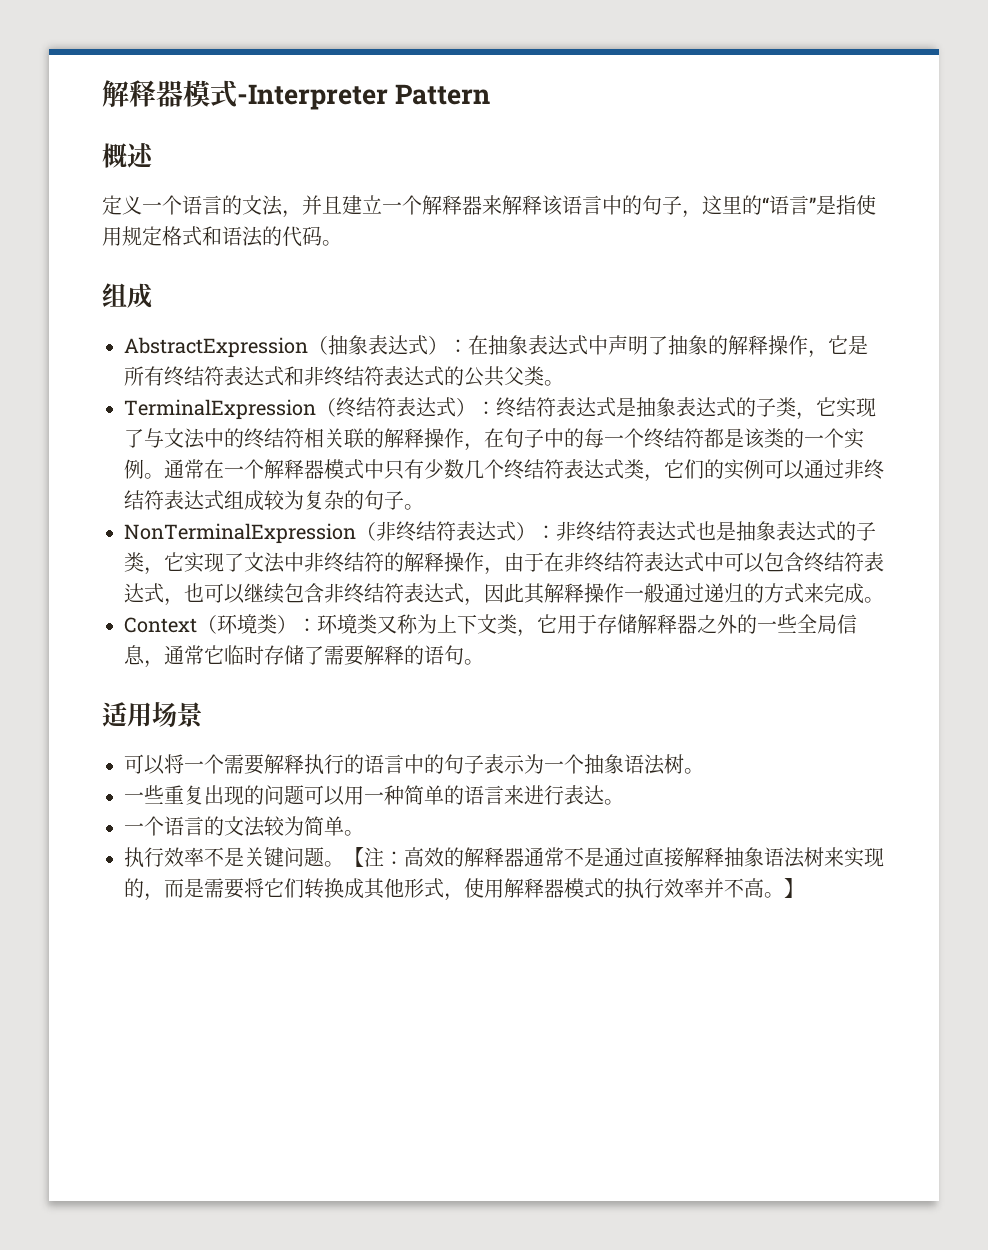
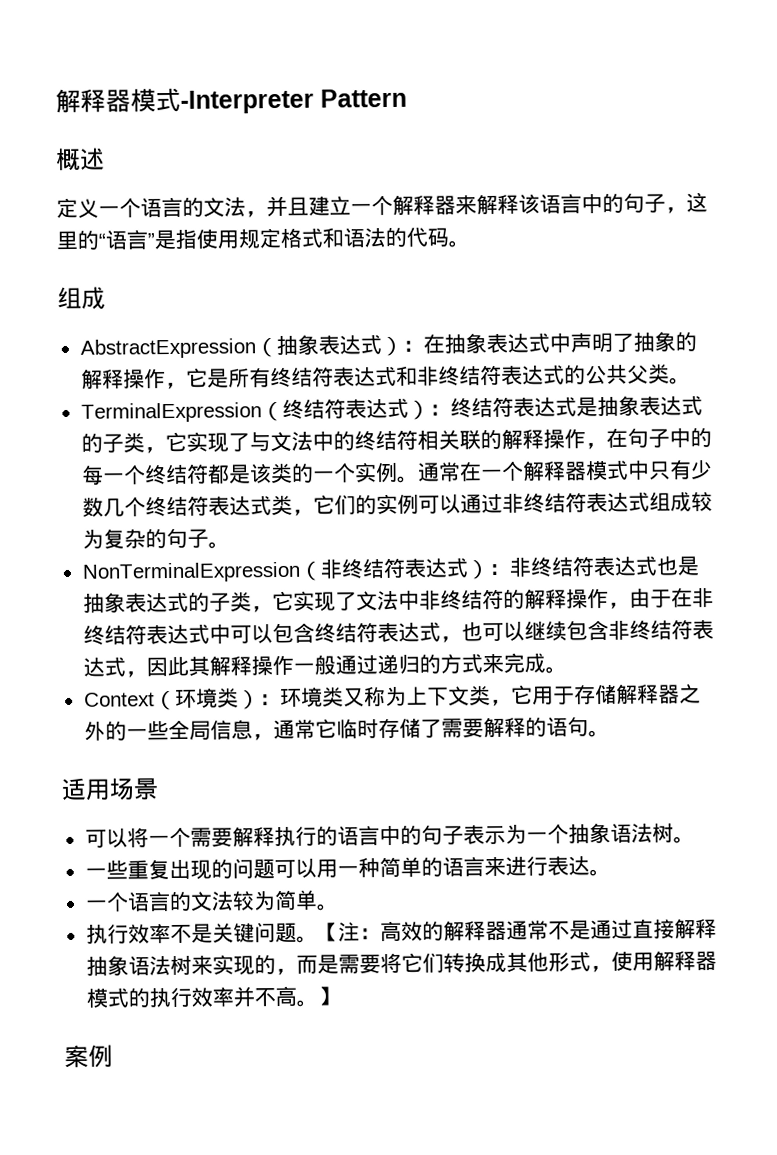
(804, 888) none -> [64,1044,113,1069] // 案例

